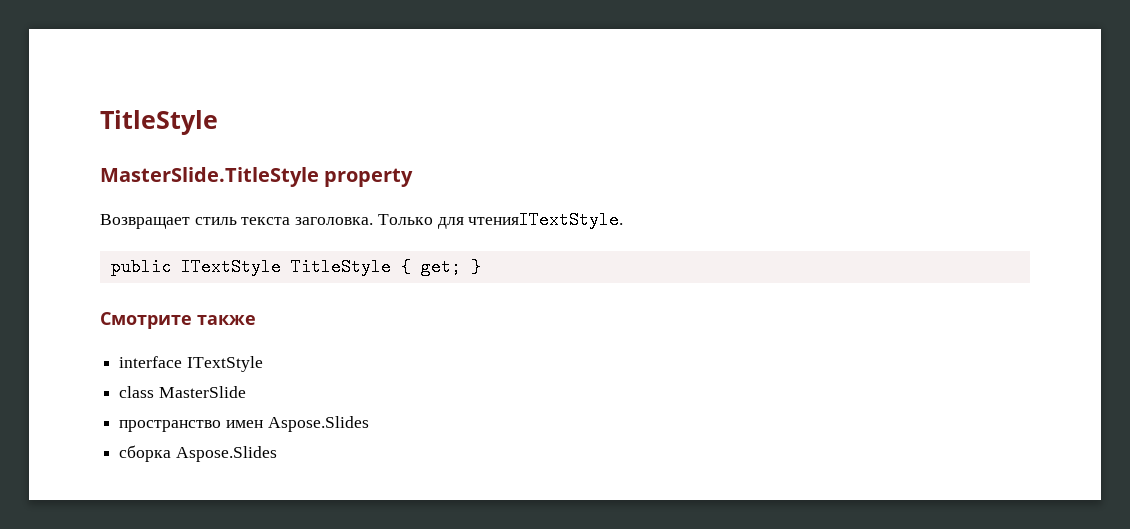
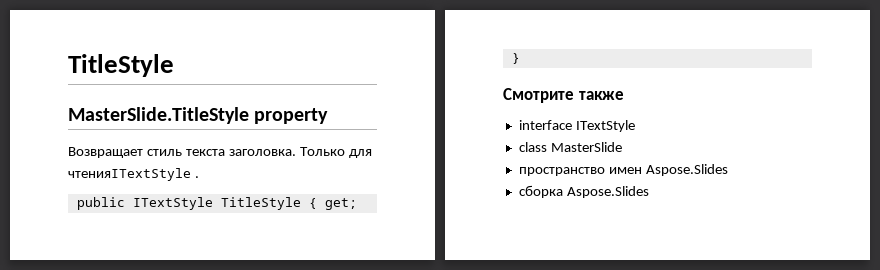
[468,211,624,229] чтенияITextStyle. -> [68,168,199,181] чтенияITextStyle .

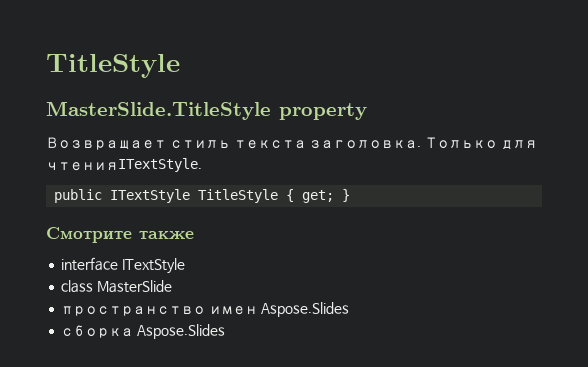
[68,168,199,181] чтенияITextStyle . -> [46,158,202,172] чтенияITextStyle.

